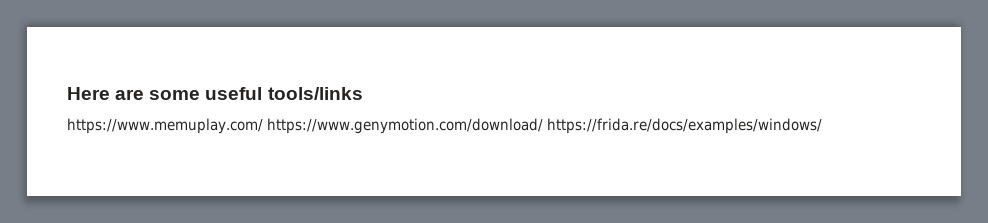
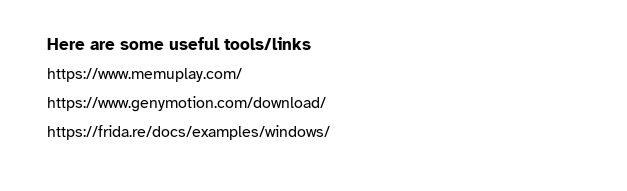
(263, 126) none -> (242, 75) //
(543, 126) none -> (326, 104) //

